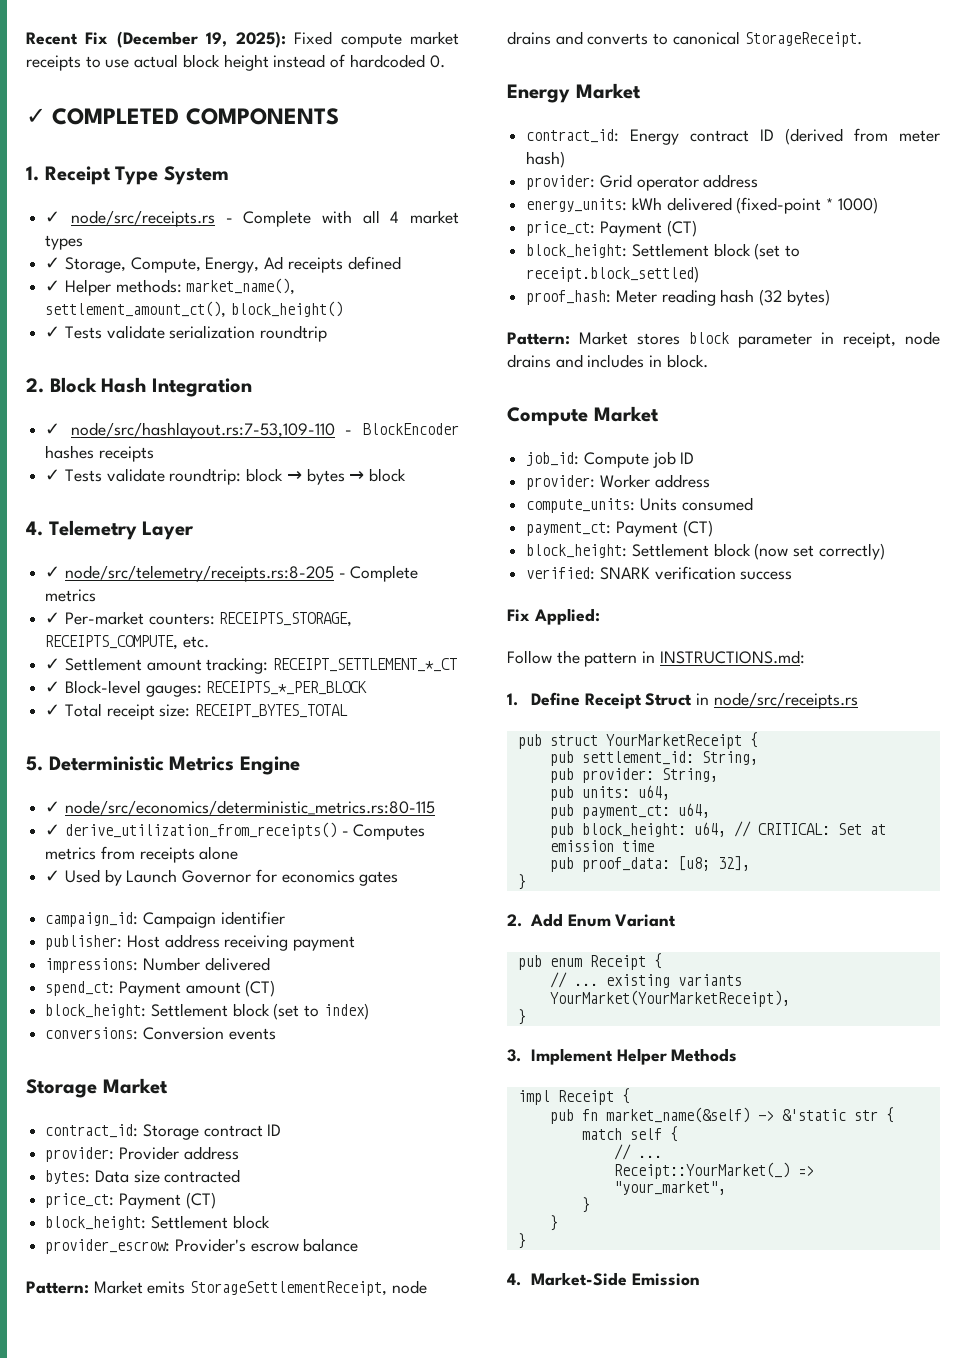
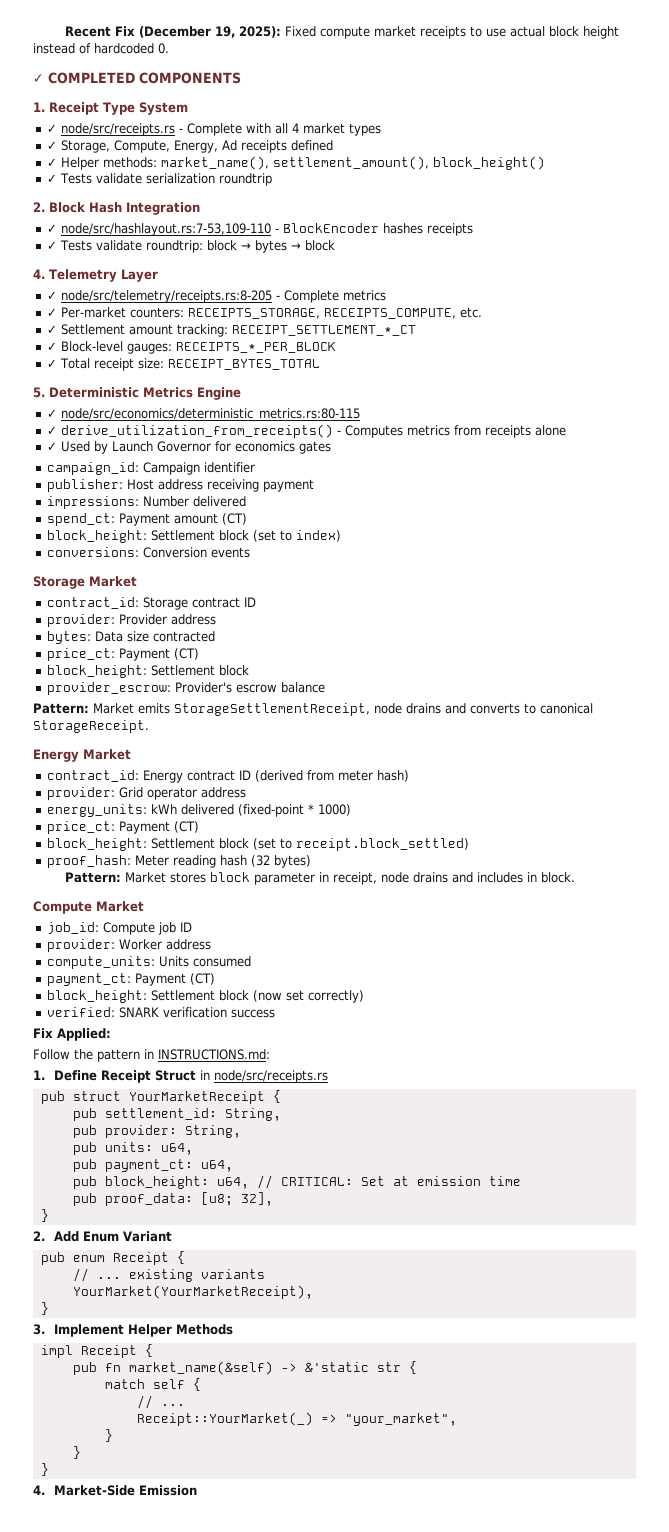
[45,301,227,318] settlement_amount_ct(), -> [272,156,429,170] settlement_amount(),

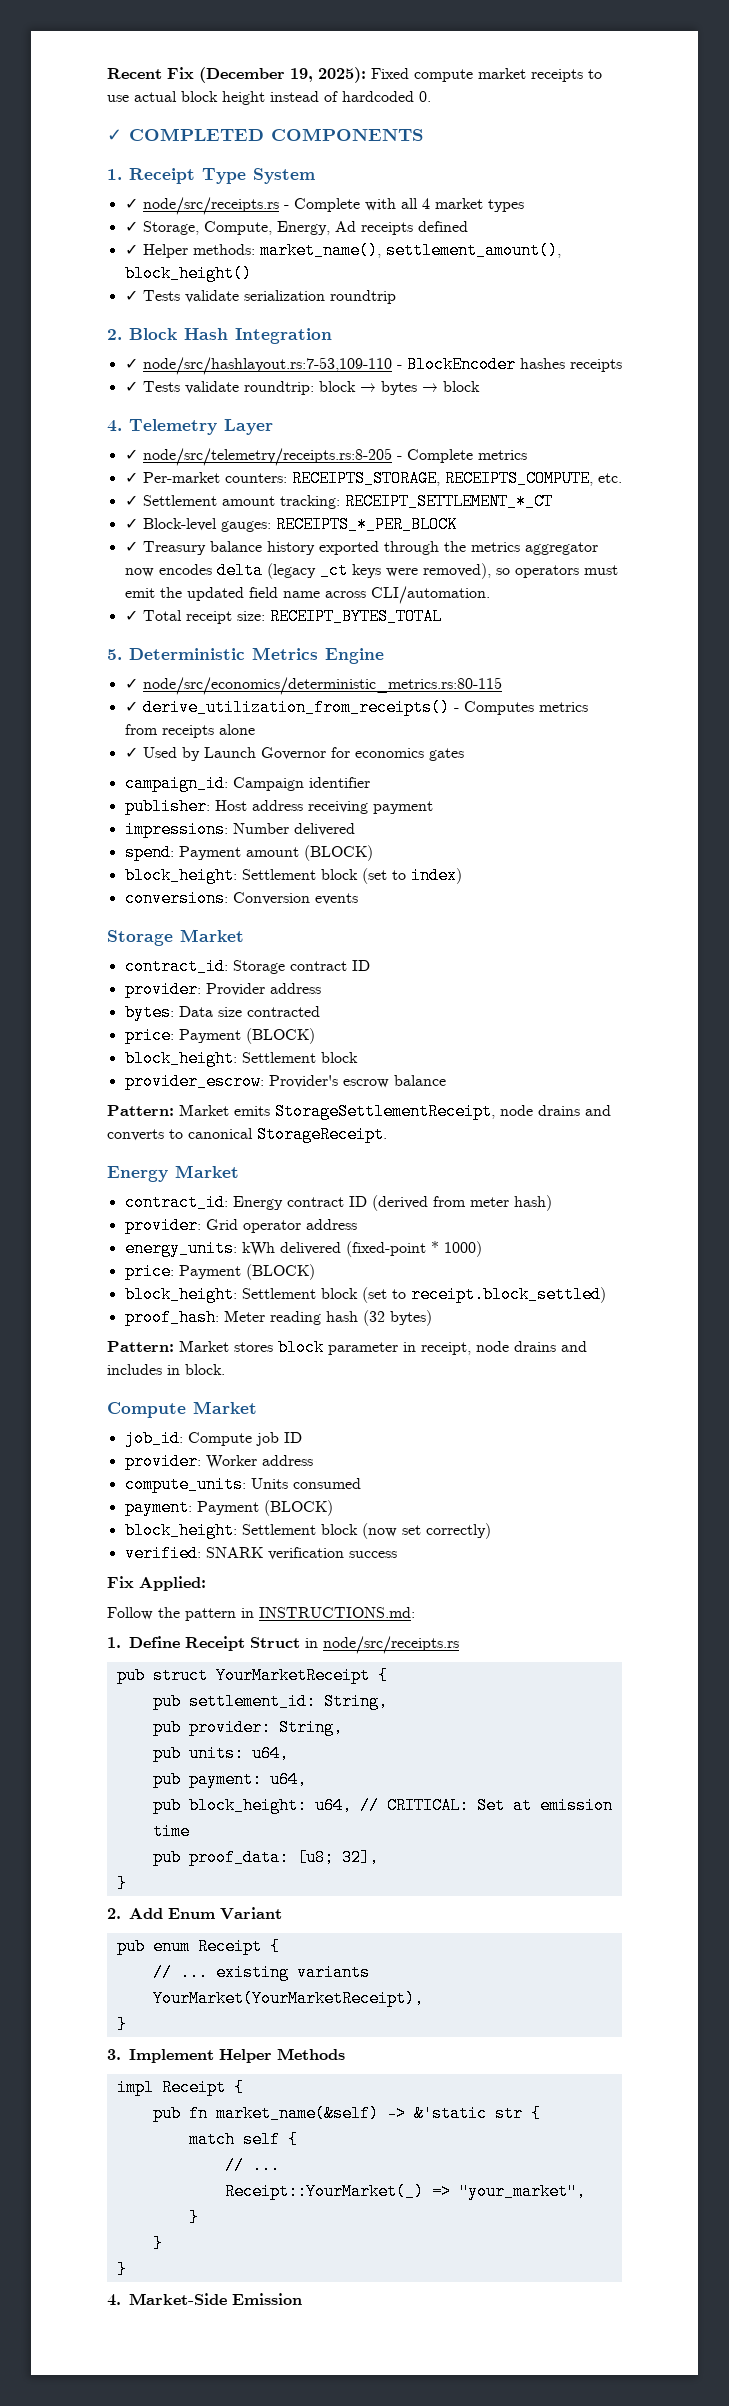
(336, 347) none -> [124,541,598,555] [124,562,618,579] [124,586,490,604] // ✓ Treasury balance history exported through the metrics aggregator now encodes delta (legacy _ct keys were removed), so operators must emit the updated field name across CLI/automation.
[46,513,115,526] spend_ct: -> [124,844,174,861] spend:
[221,513,247,525] (CT) -> [303,845,373,861] (BLOCK)
[46,648,199,661] price_ct: Payment (CT) -> [124,1027,315,1044] price: Payment (BLOCK)
[46,821,199,834] price_ct: Payment (CT) -> [124,1263,315,1280] price: Payment (BLOCK)
[46,973,215,986] payment_ct: Payment (CT) -> [124,1499,333,1516] payment: Payment (BLOCK)
[104,1159,193,1172] payment_ct: -> [188,1771,262,1788] payment:

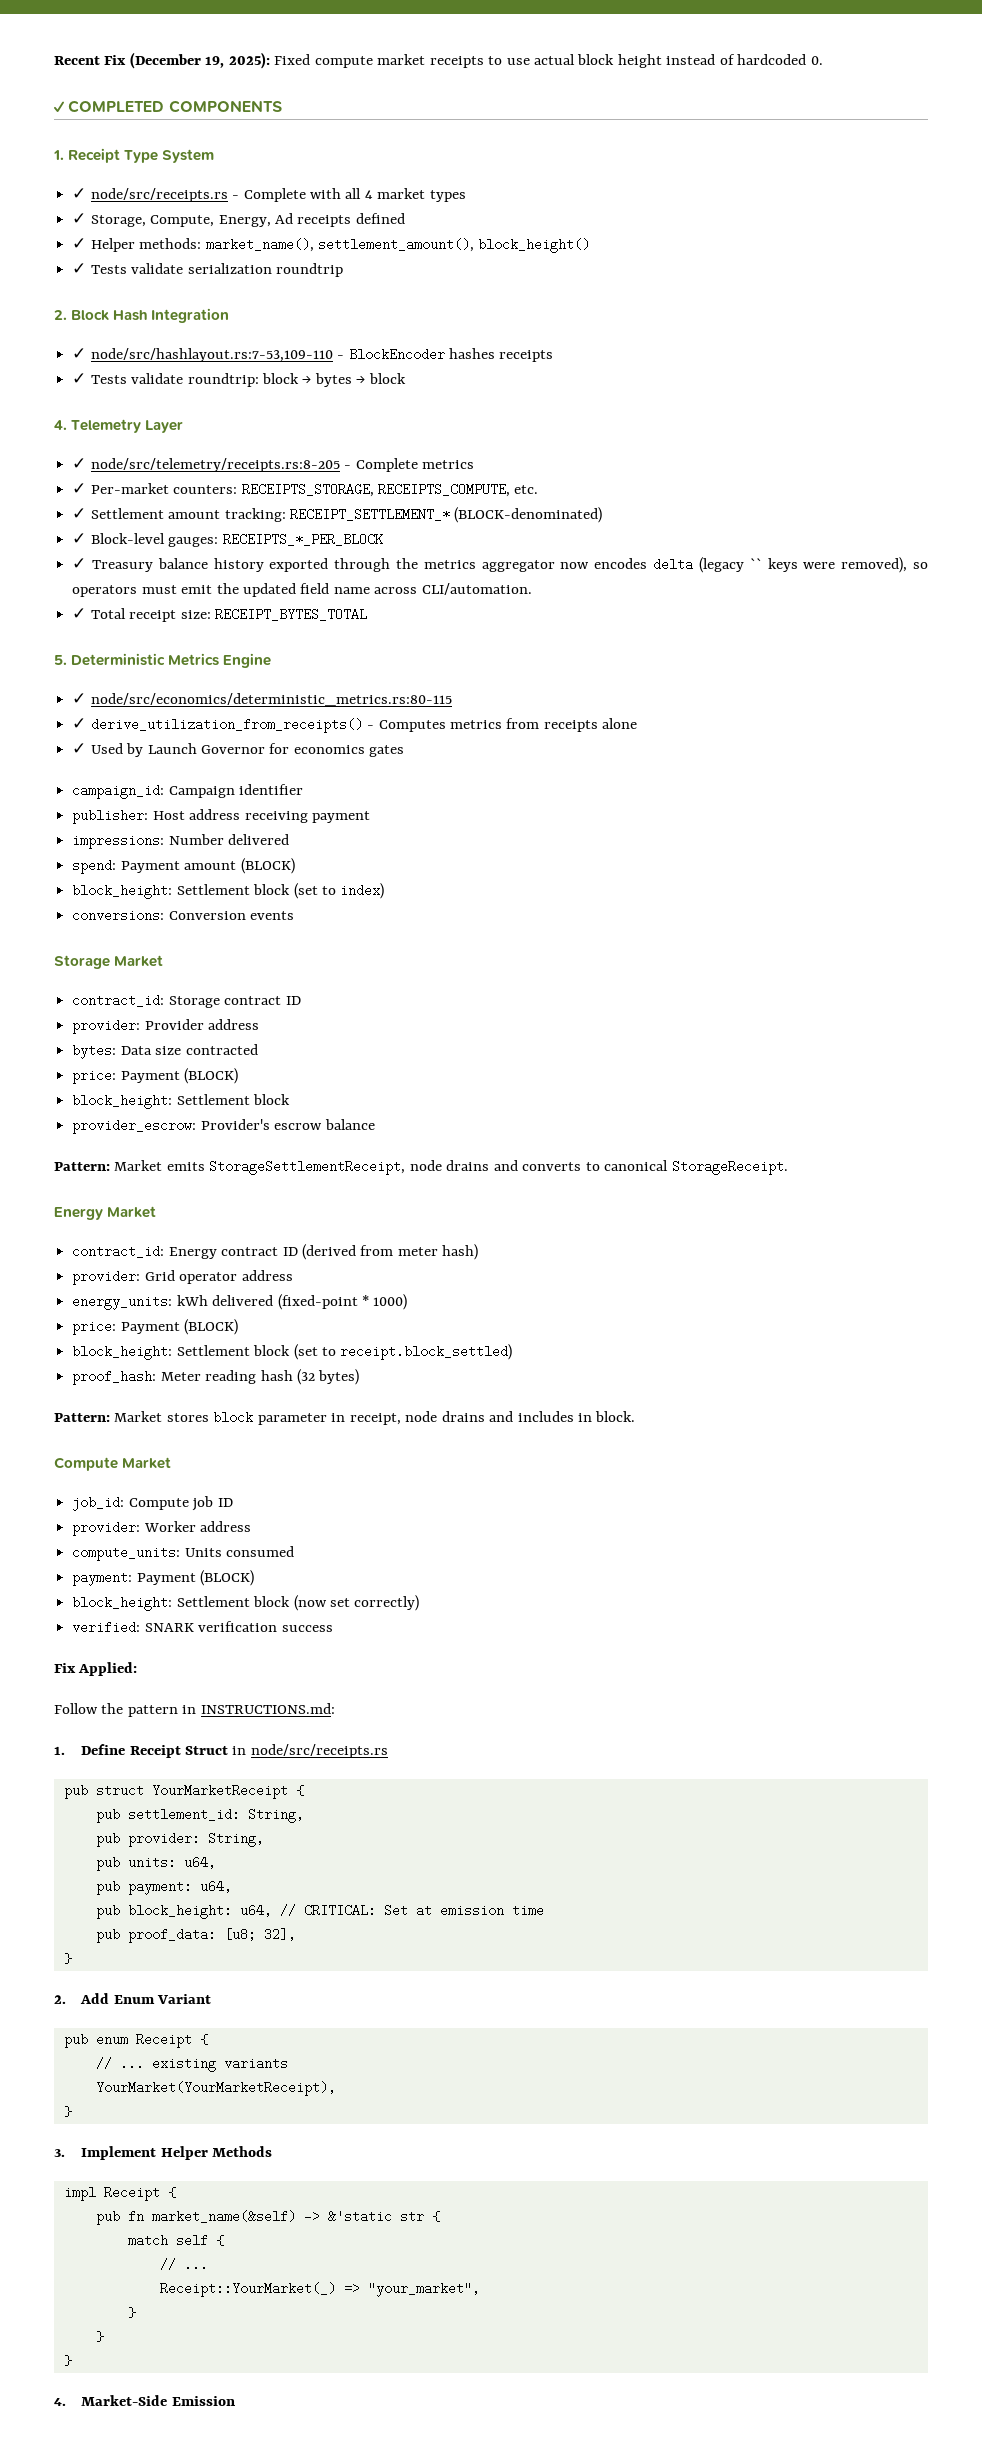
[344,493,553,510] RECEIPT_SETTLEMENT_*_CT -> [289,507,603,523] RECEIPT_SETTLEMENT_* (BLOCK-denominated)
[319,562,348,579] _ct -> [749,558,762,569] ``

